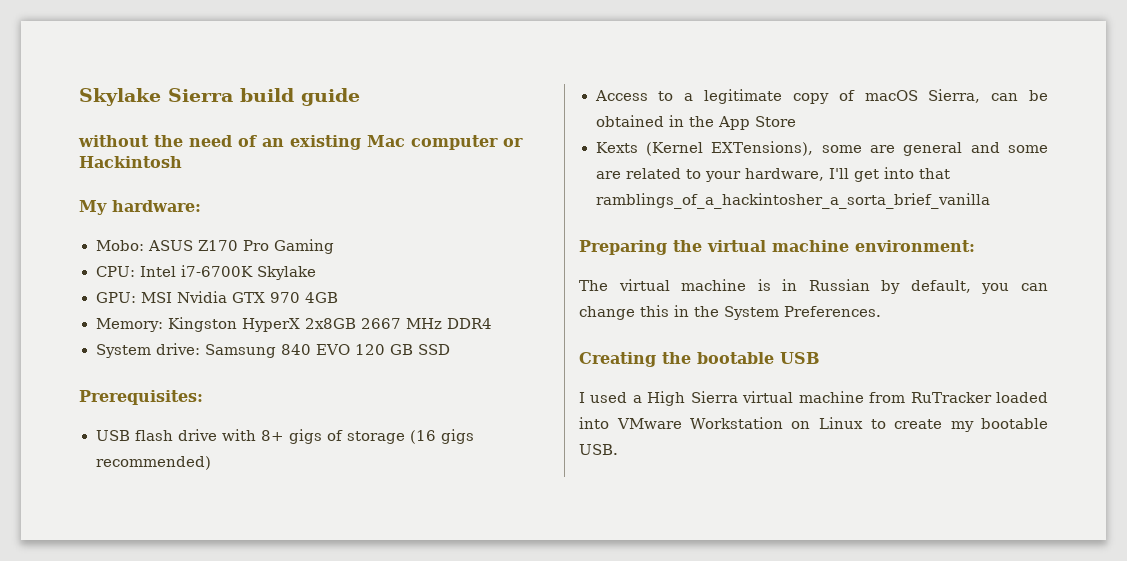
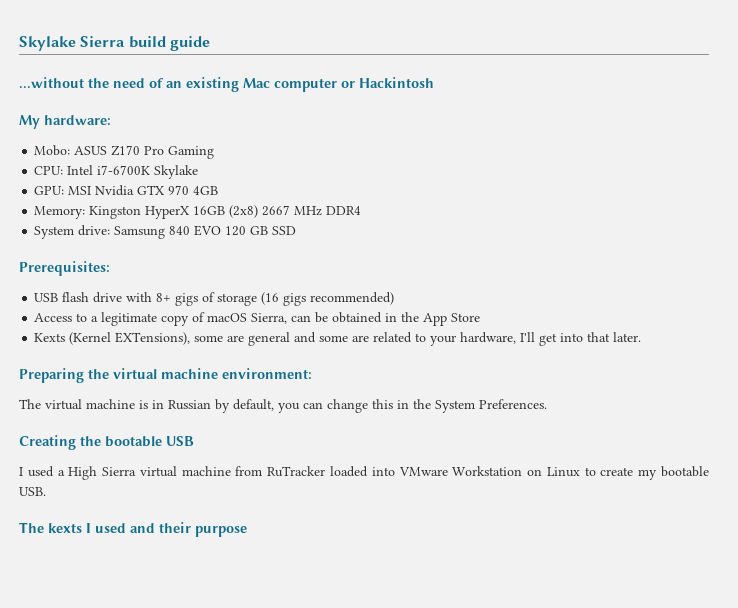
[78,135,149,147] without -> [19,77,84,89] ...without
[304,318,356,329] 2x8GB -> [193,205,259,218] 16GB (2x8)
[595,193,990,209] ramblings_of_a_hackintosher_a_sorta_brief_vanilla -> [613,332,642,342] later.
(618, 449) none -> [19,522,247,537] // The kexts I used and their purpose

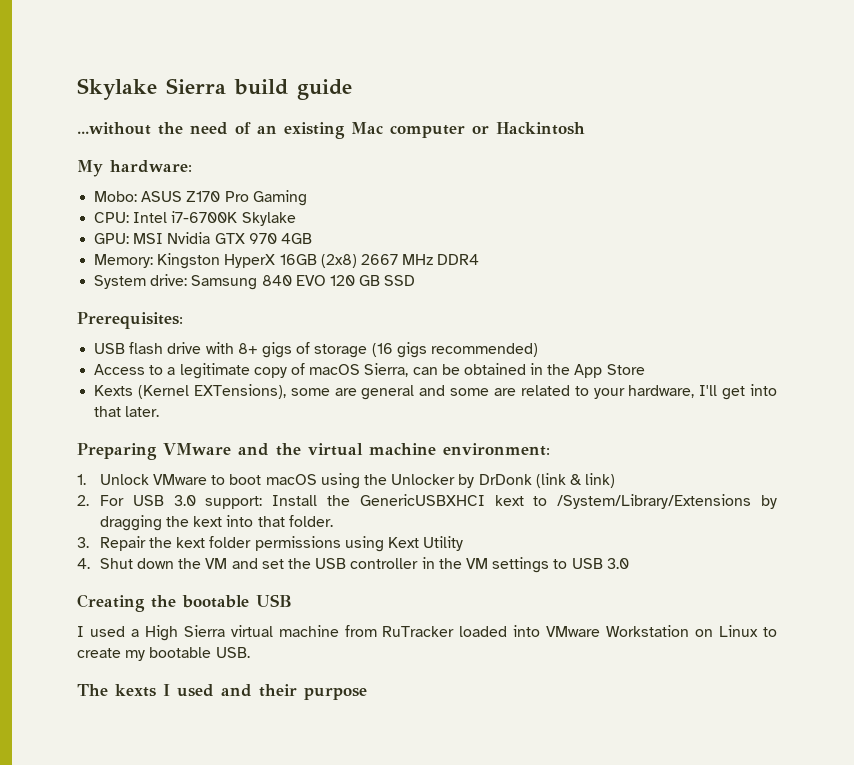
(84, 375) none -> [163,443,269,456] VMware and
[19,399,547,413] The virtual machine is in Russian by default, you can change this in the System Preferences. -> [77,473,616,489] [77,494,777,509] [99,515,333,531] [77,536,464,552] [77,557,629,573] 1. Unlock VMware to boot macOS using the Unlocker by DrDonk (link & link) // 2. For USB 3.0 support: Install the GenericUSBXHCI kext to /System/Library/Extensions by dragging the kext into that folder. // 3. Repair the kext folder permissions using Kext Utility // 4. Shut down the VM and set the USB controller in the VM settings to USB 3.0

